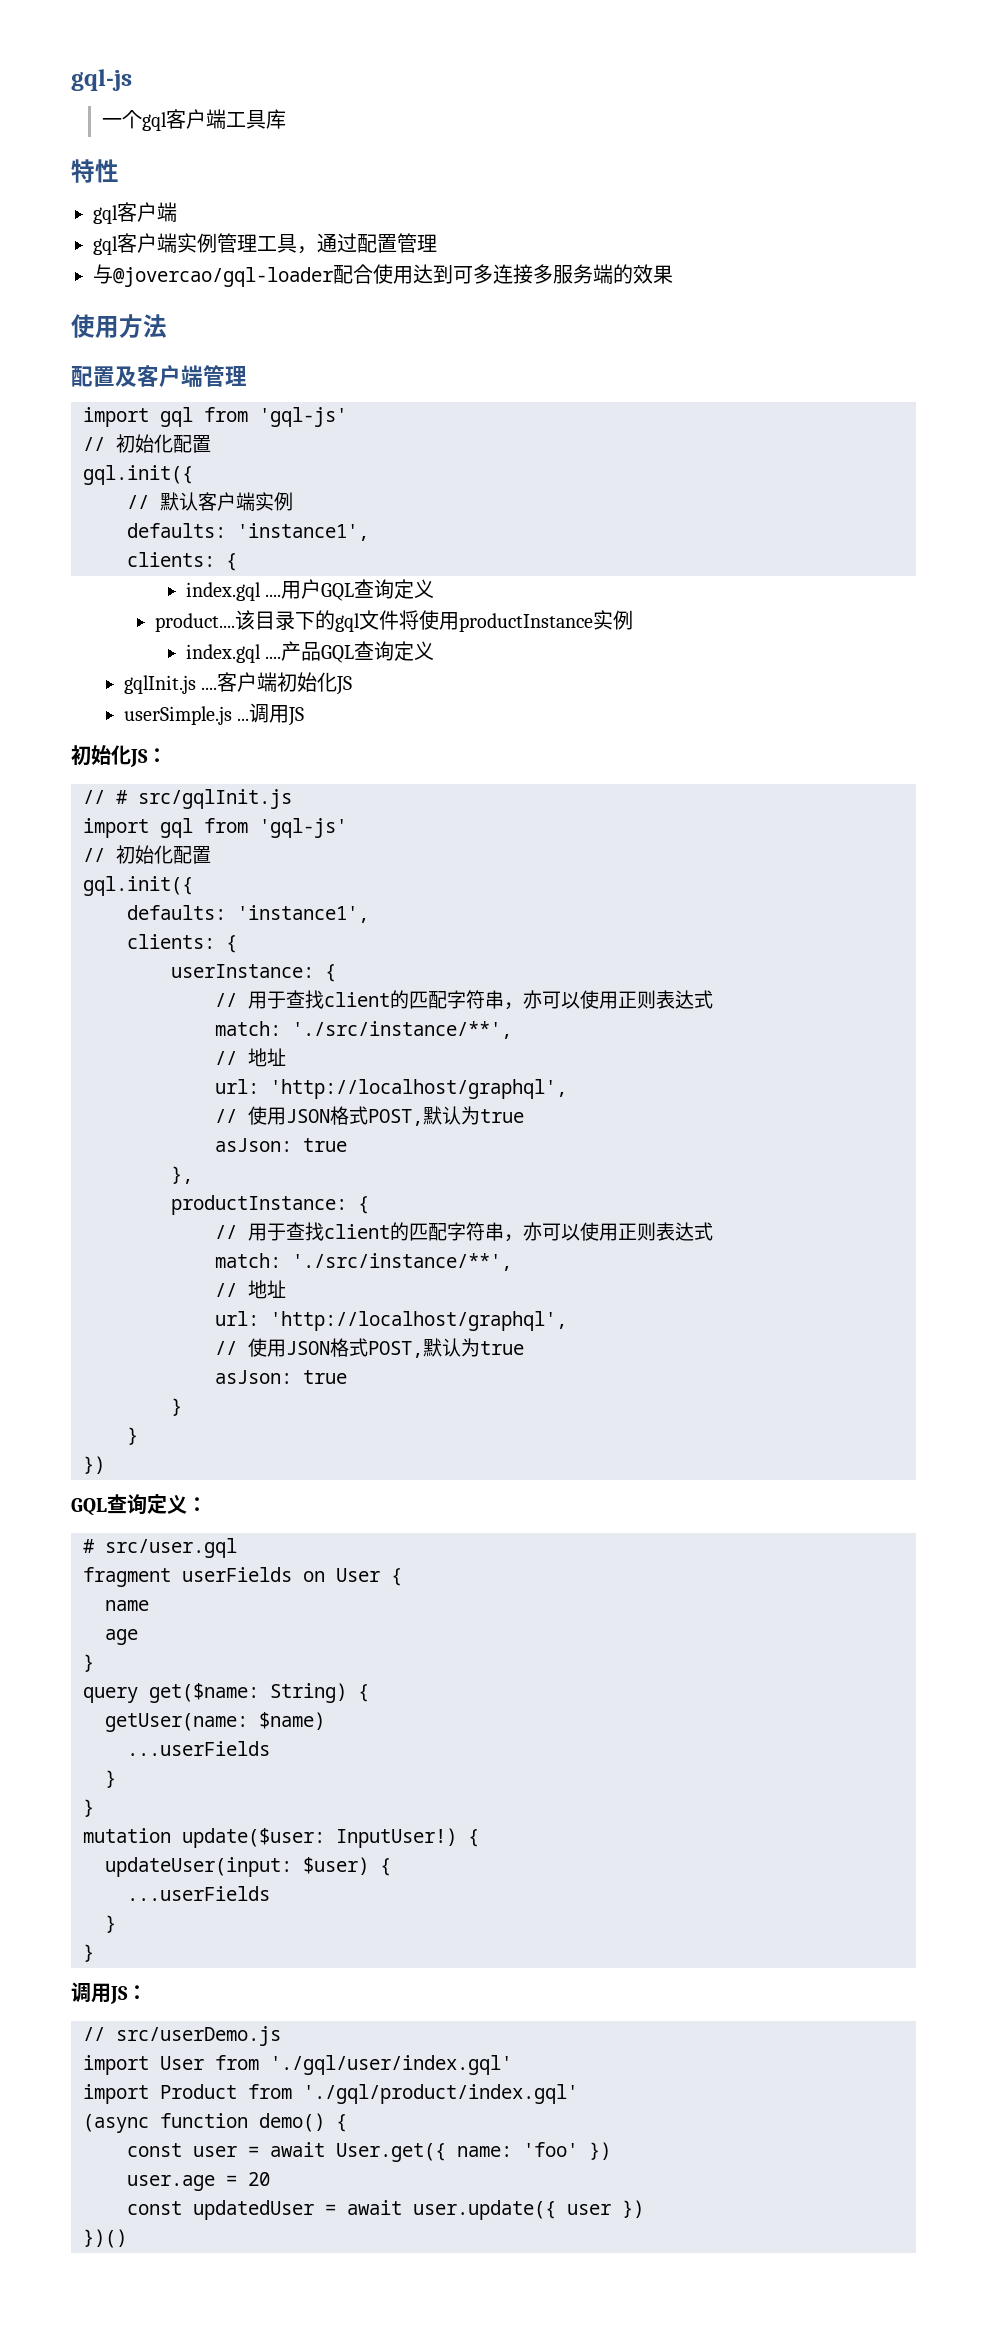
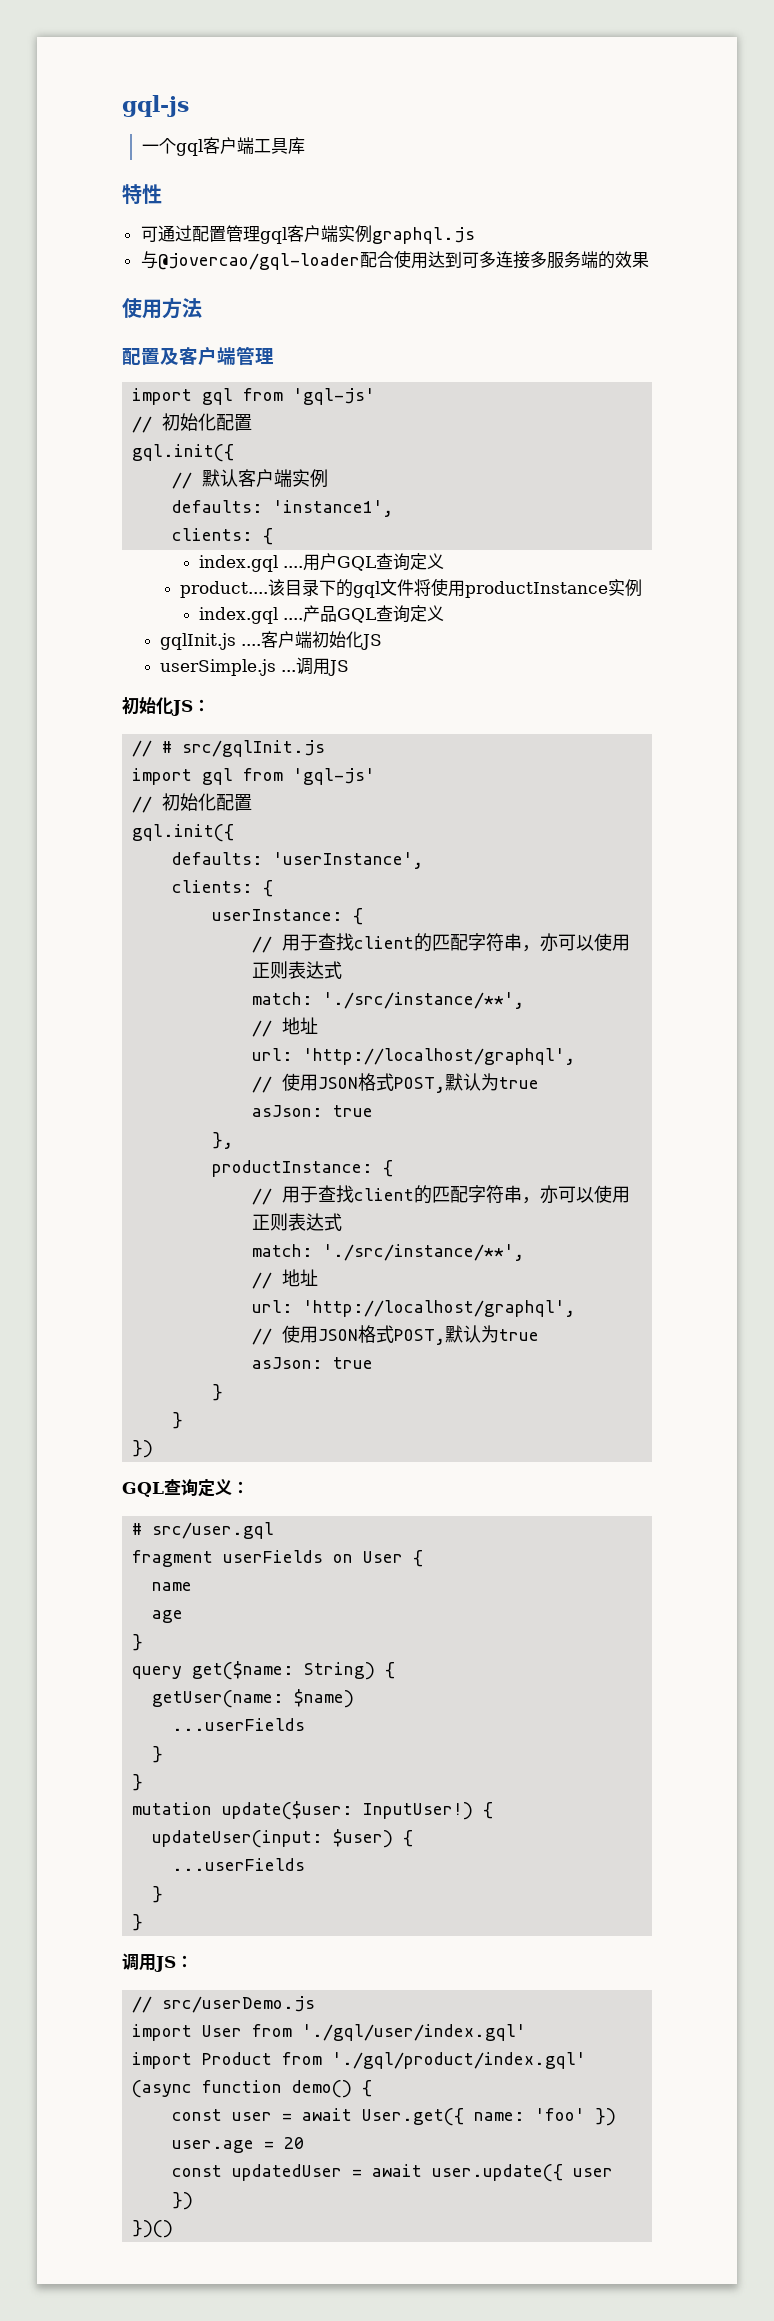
[93,202,177,224] [93,233,437,255] gql客户端 // gql客户端实例管理工具，通过配置管理 -> [140,225,475,244] 可通过配置管理gql客户端实例graphql.js
[237,905,369,923] 'instance1', -> [273,852,424,869] 'userInstance',

